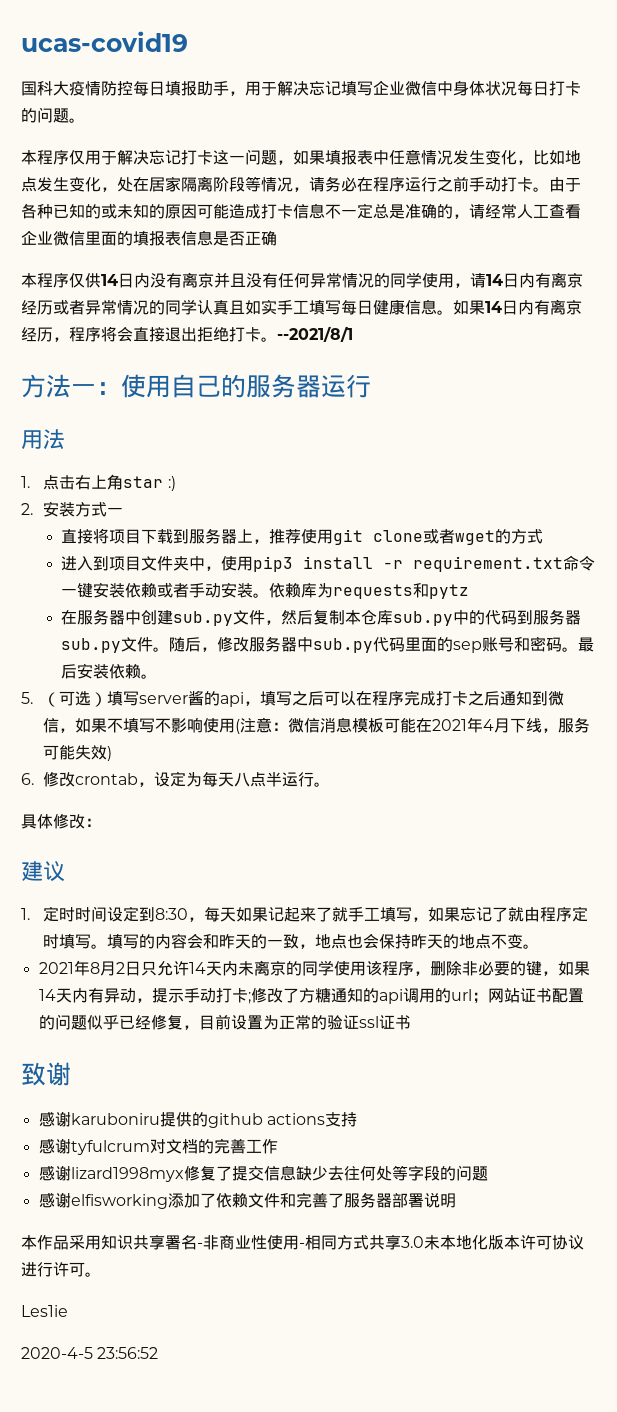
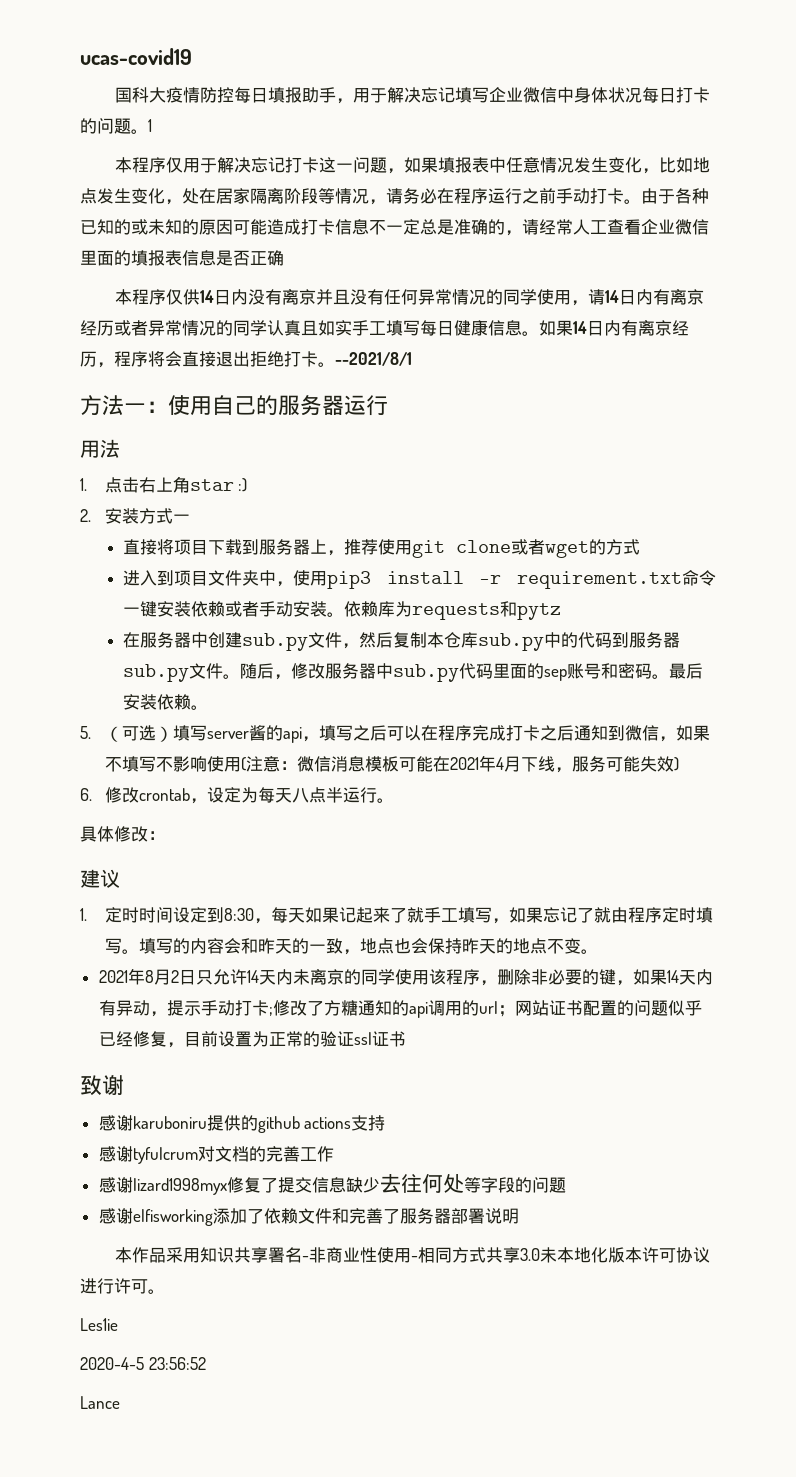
(85, 120) none -> [148,119,152,132] 1
(159, 1353) none -> [80,1396,120,1409] // Lance

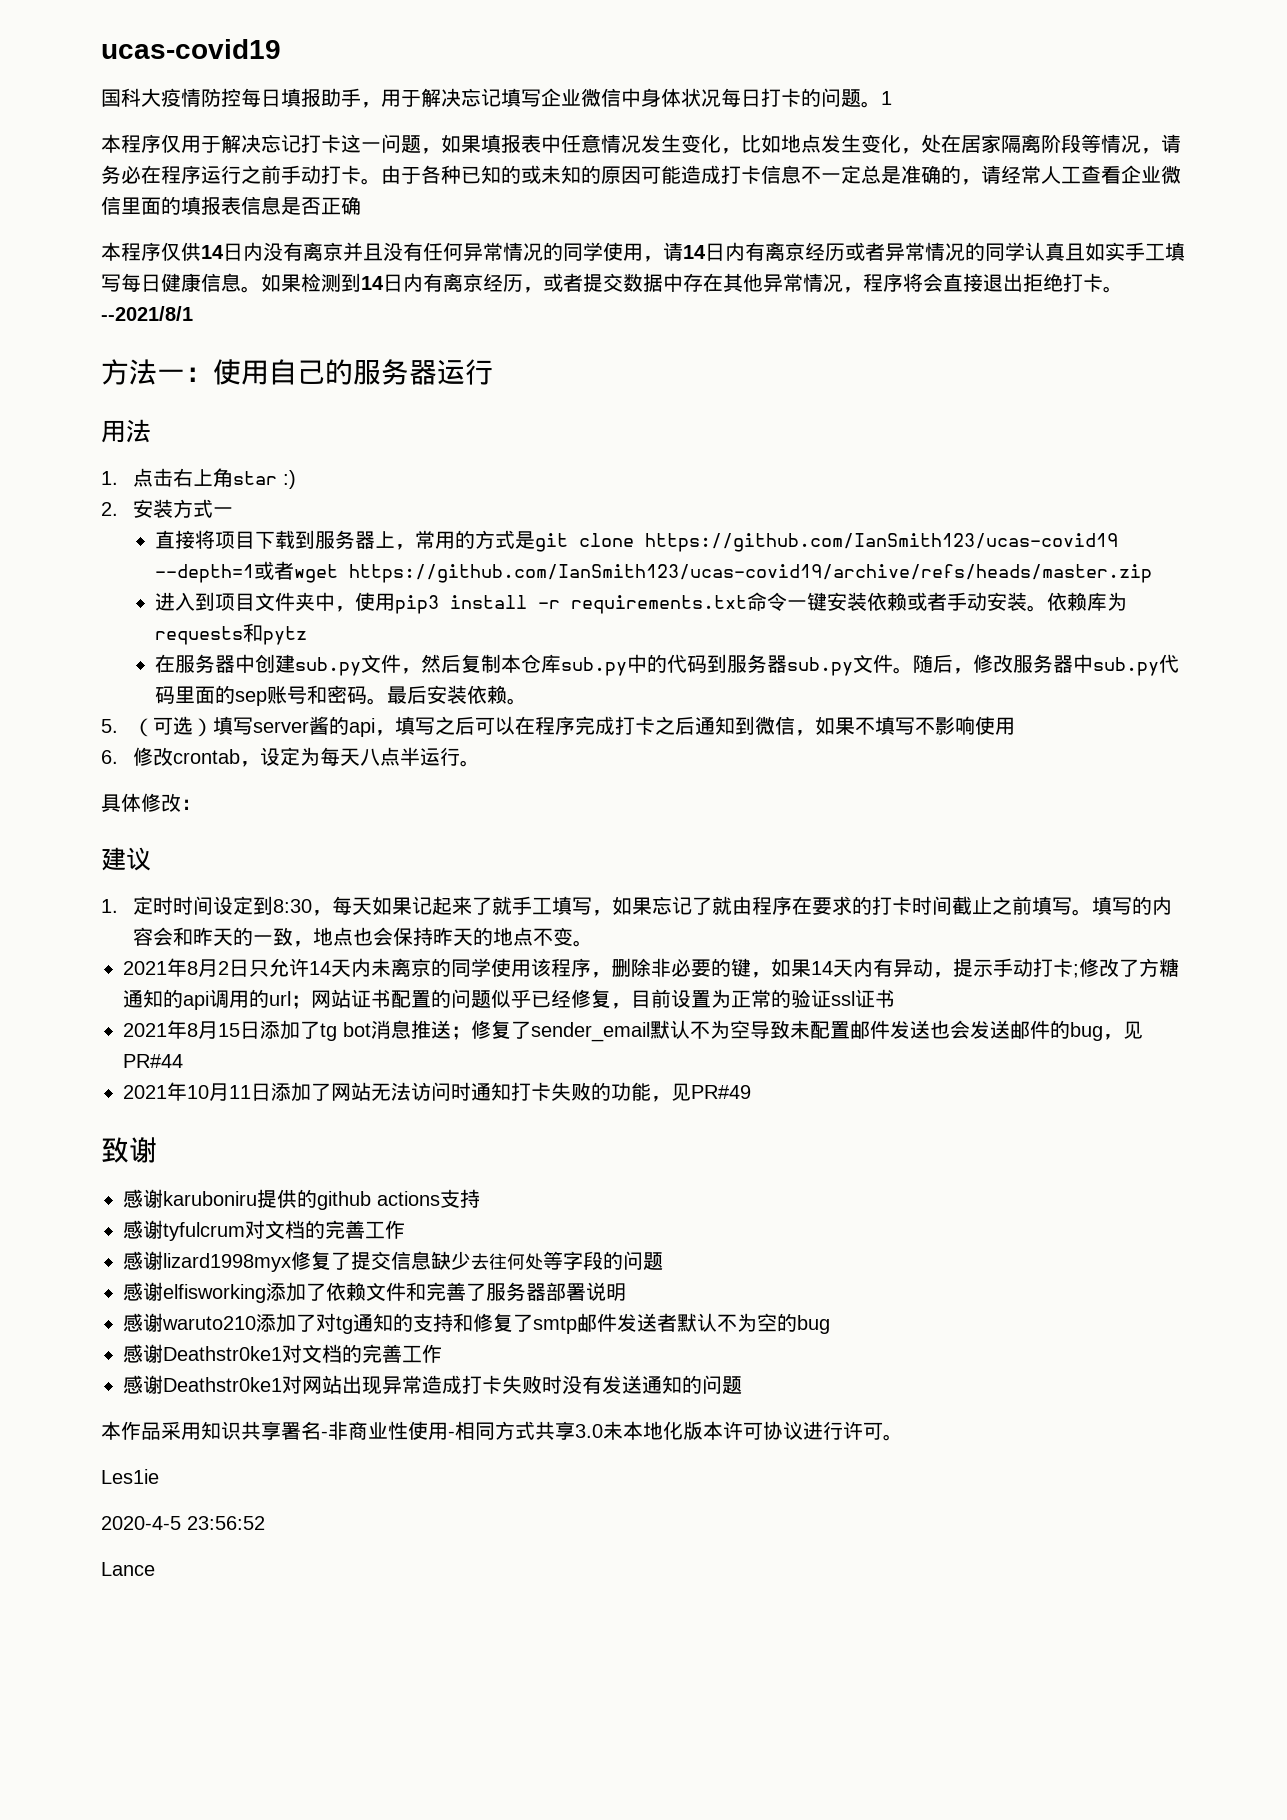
(573, 328) none -> [301,273,361,292] 检测到
(114, 365) none -> [543,273,863,293] 或者提交数据中存在其他异常情况，
[344,539,512,558] 推荐使用git clone -> [414,530,1118,552] [154,564,254,583] 常用的方式是git clone https://github.com/IanSmith123/ucas-covid19 --depth=1
[589,539,641,555] 的方式 -> [348,564,1152,583] https://github.com/IanSmith123/ucas-covid19/archive/refs/heads/master.zip
[516,571,682,589] requirement.txt -> [570,595,747,614] requirements.txt
[240,755,679,773] (注意：微信消息模板可能在2021年4月下线，服务可能失效) -> (1015, 726) none
[661,907,696,923] 定时 -> [791,896,1032,915] 在要求的打卡时间截止之前
(406, 1039) none -> [123,1020,1143,1042] [123,1054,183,1068] [123,1082,751,1102] // 2021年8月15日添加了tg bot消息推送；修复了sender_email默认不为空导致未配置邮件发送也会发送邮件的bug，见PR#44 // 2021年10月11日添加了网站无法访问时通知打卡失败的功能，见PR#49
(519, 1216) none -> [123,1313,830,1334] [123,1344,442,1363] [123,1375,742,1395] // 感谢waruto210添加了对tg通知的支持和修复了smtp邮件发送者默认不为空的bug // 感谢Deathstr0ke1对文档的完善工作 // 感谢Deathstr0ke1对网站出现异常造成打卡失败时没有发送通知的问题

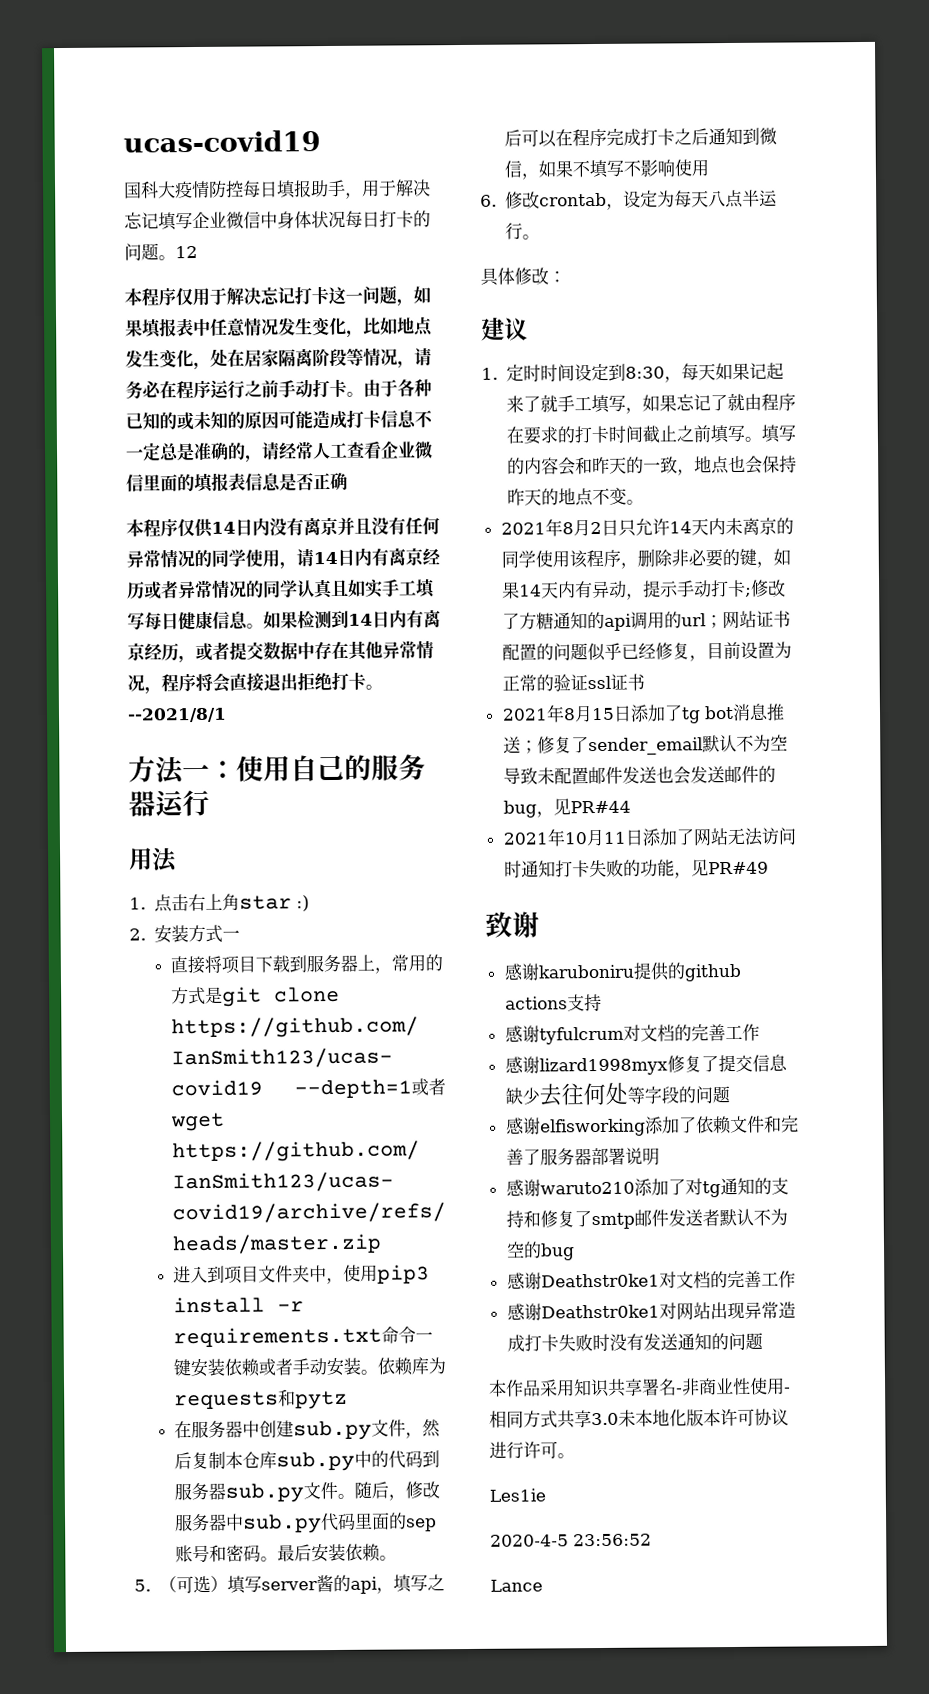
[881,91,892,105] 1 -> [175,245,198,259] 12

